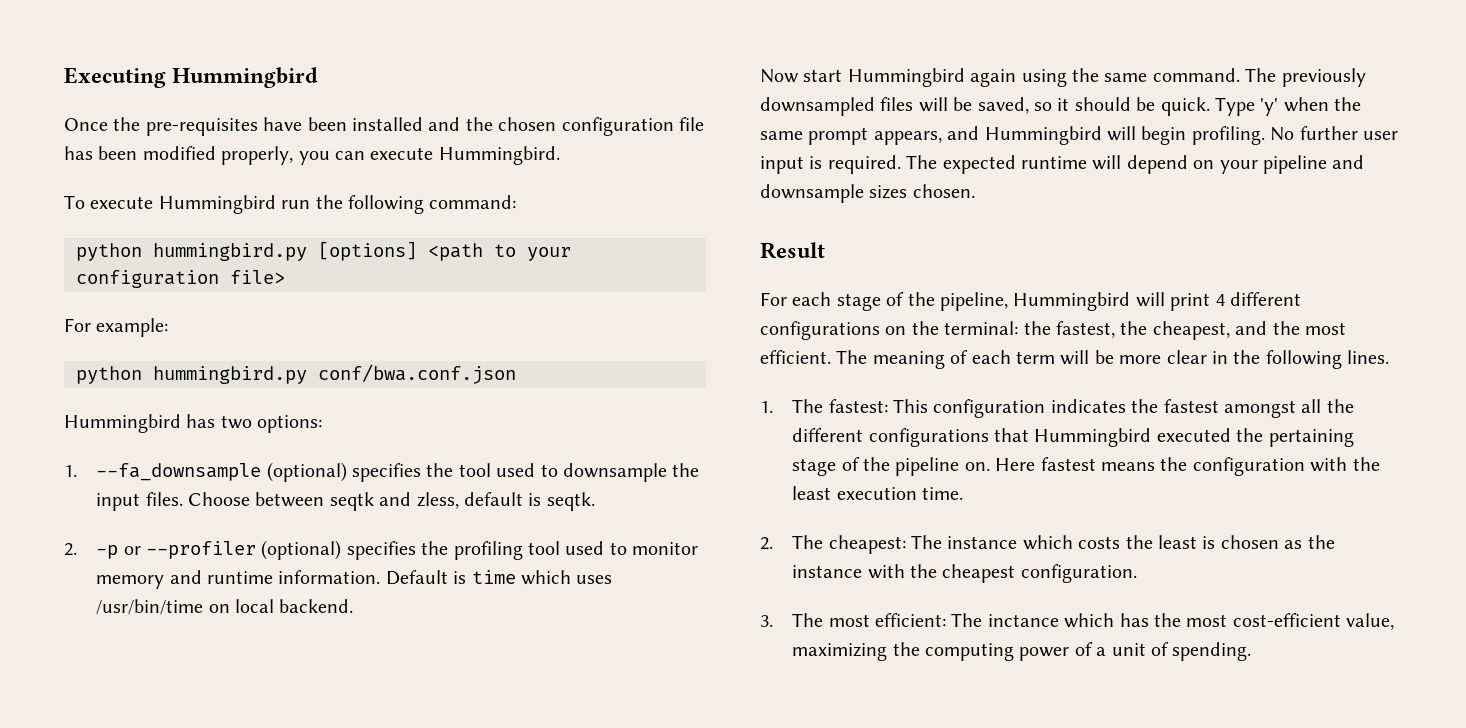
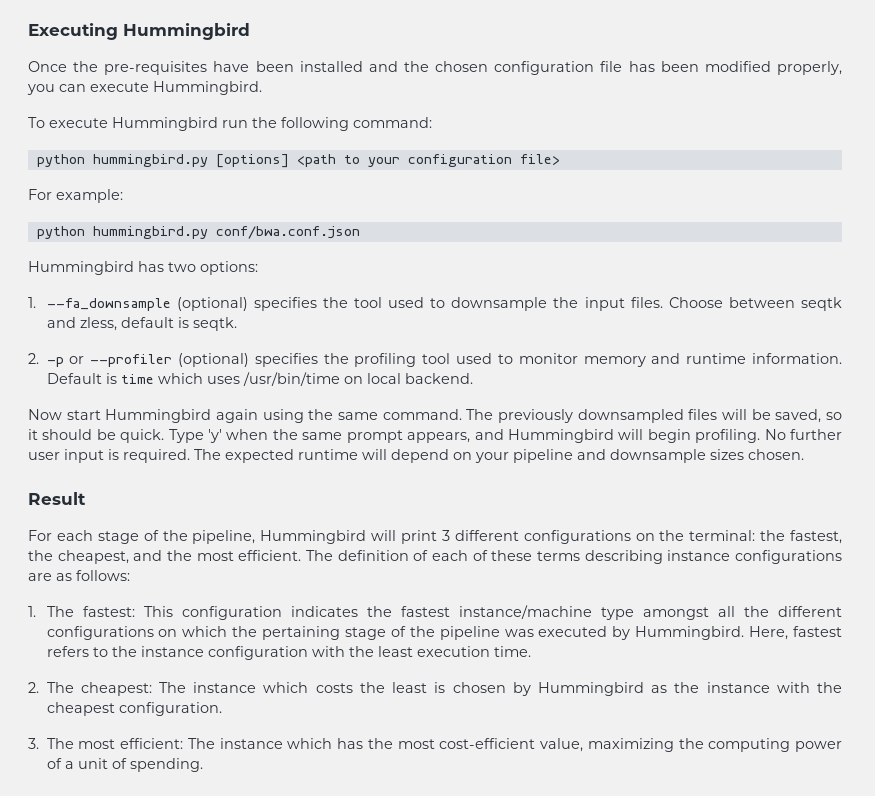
[1215,294,1225,306] 4 -> [441,530,450,541] 3
[872,351,945,369] meaning -> [337,550,409,561] definition
[1016,350,1390,369] term will be more clear in the following lines. -> [472,550,842,564] [28,570,130,581] of these terms describing instance configurations are as follows:
(1219, 406) none -> [458,605,634,620] instance/machine type
[993,428,1231,447] that Hummingbird executed -> [158,626,228,637] on which
[964,457,1188,471] on. Here fastest means the -> [504,626,843,640] [46,646,204,657] was executed by Hummingbird. Here, fastest refers to the instance
(1279, 542) none -> [512,682,644,696] by Hummingbird
[987,614,1059,627] inctance -> [219,738,283,749] instance

